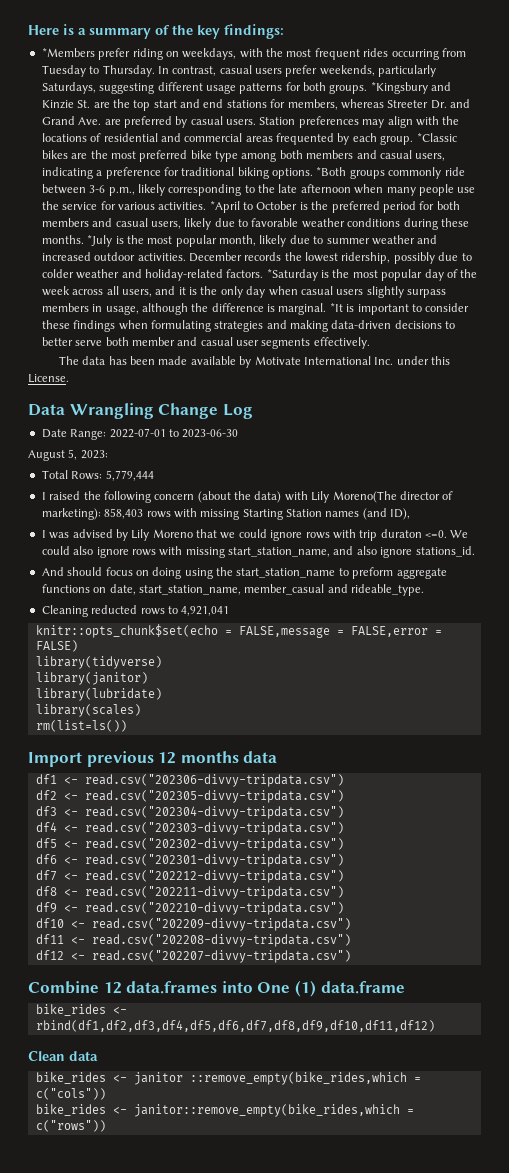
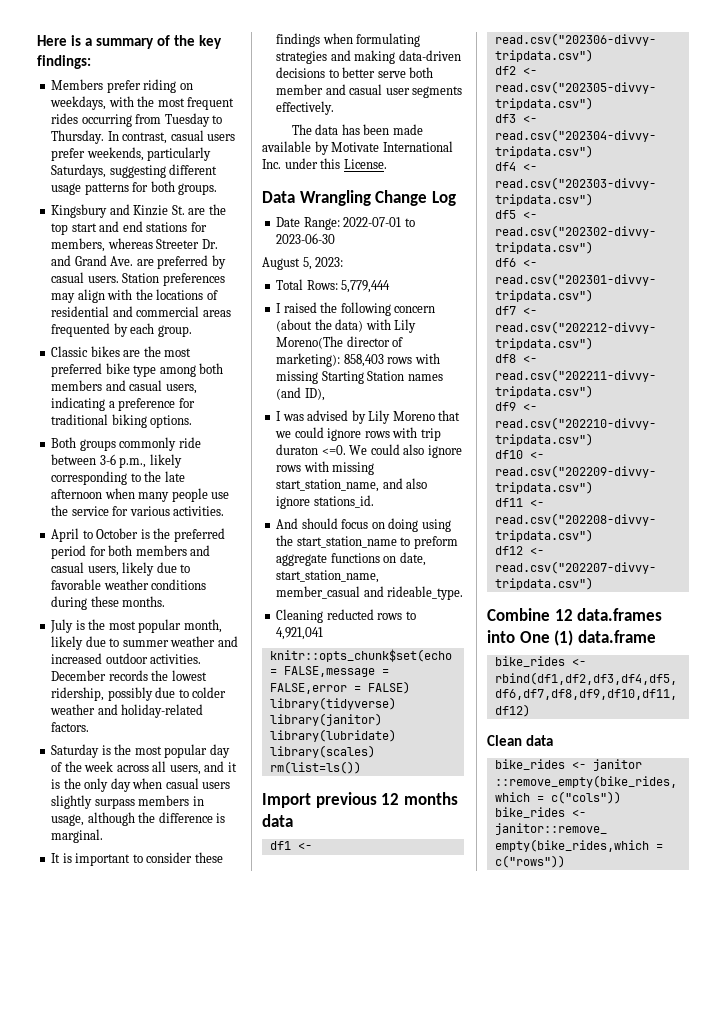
[41,48,95,57] *Members -> [51,79,104,90] Members
[370,82,428,94] *Kingsbury -> [51,204,108,218] // Kingsbury
[416,133,457,142] *Classic -> [51,346,89,357] // Classic
[316,167,347,176] *Both -> [51,437,77,448] // Both
[209,201,240,213] *April -> [51,528,80,542] // April
[87,235,113,247] *July -> [50,619,74,633] // July
[266,269,318,281] *Saturday -> [51,744,100,758] // Saturday
[329,303,343,312] *It -> [51,853,61,863] // It

